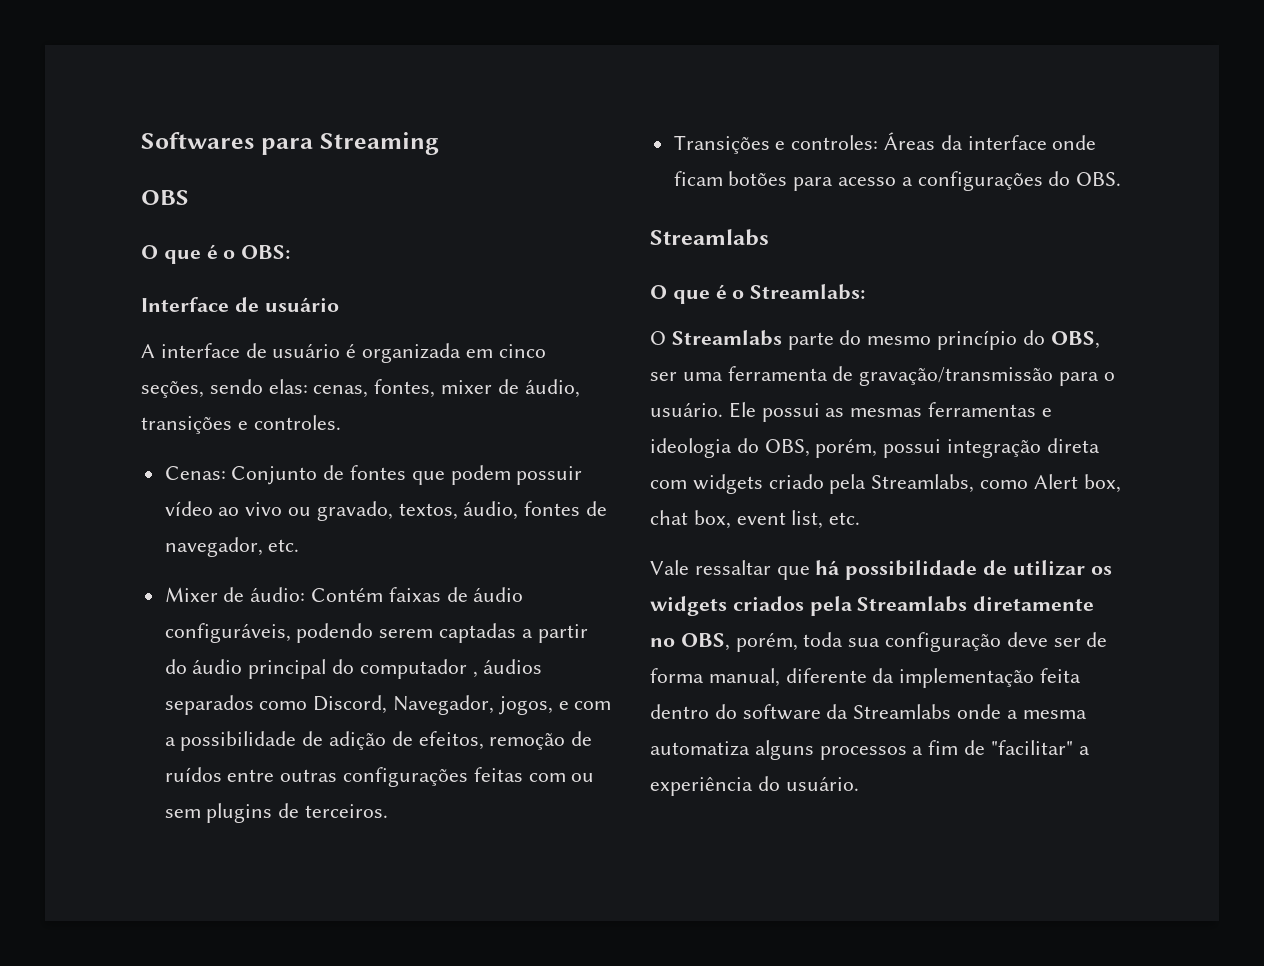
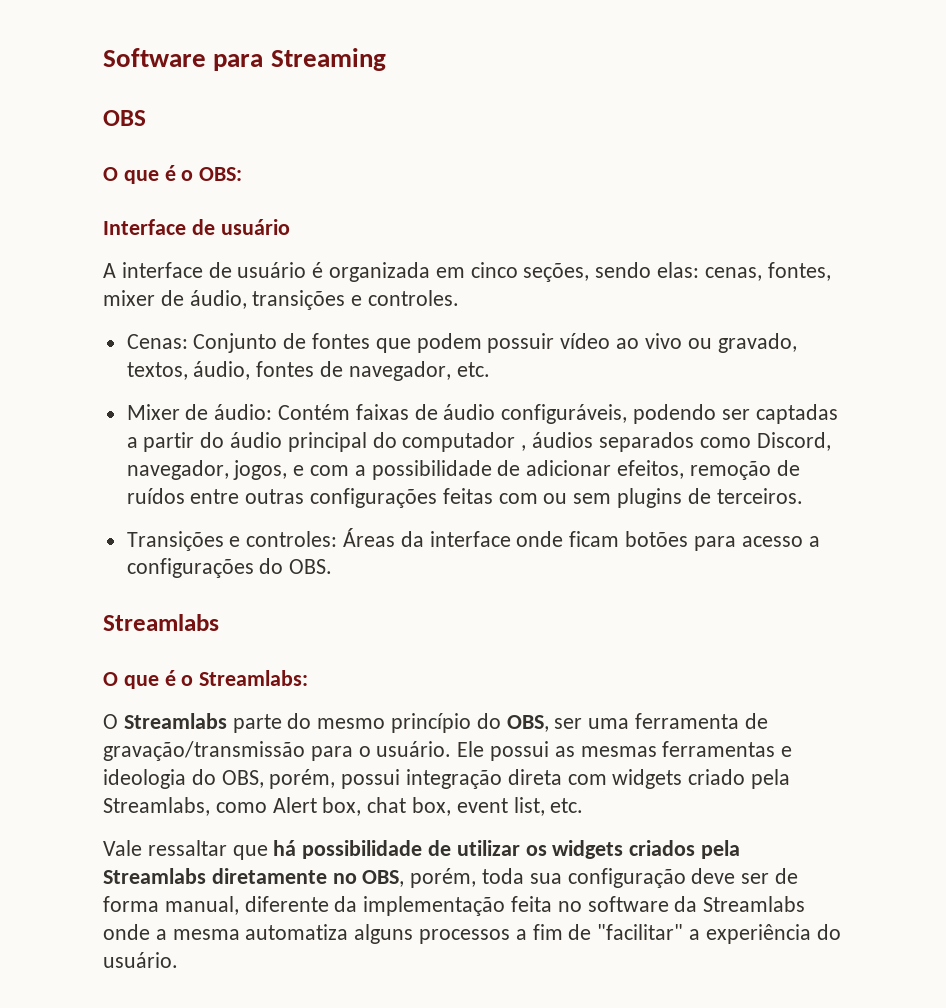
[141,132,254,149] Softwares -> [103,48,206,67] Software
[379,629,434,638] serem -> [721,409,750,420] ser
[393,695,495,715] Navegador, -> [126,460,229,480] navegador,
[329,731,413,750] adição de -> [526,460,612,476] adicionar
[650,704,737,719] dentro do -> [557,901,582,912] no

